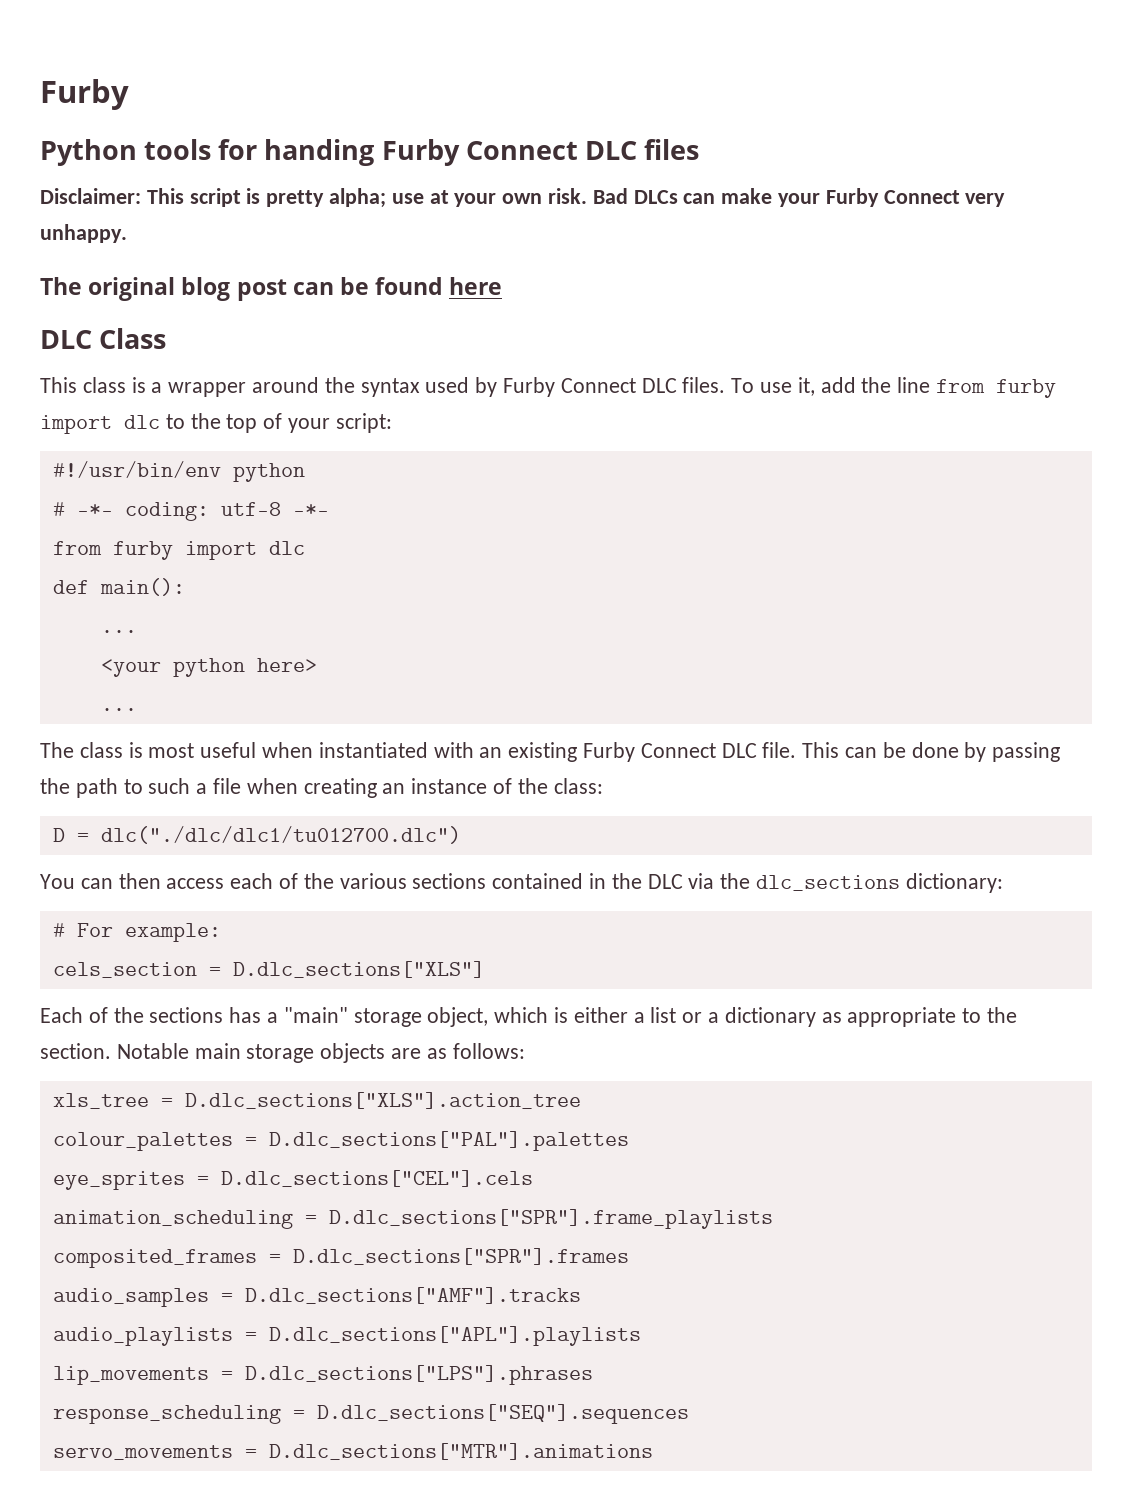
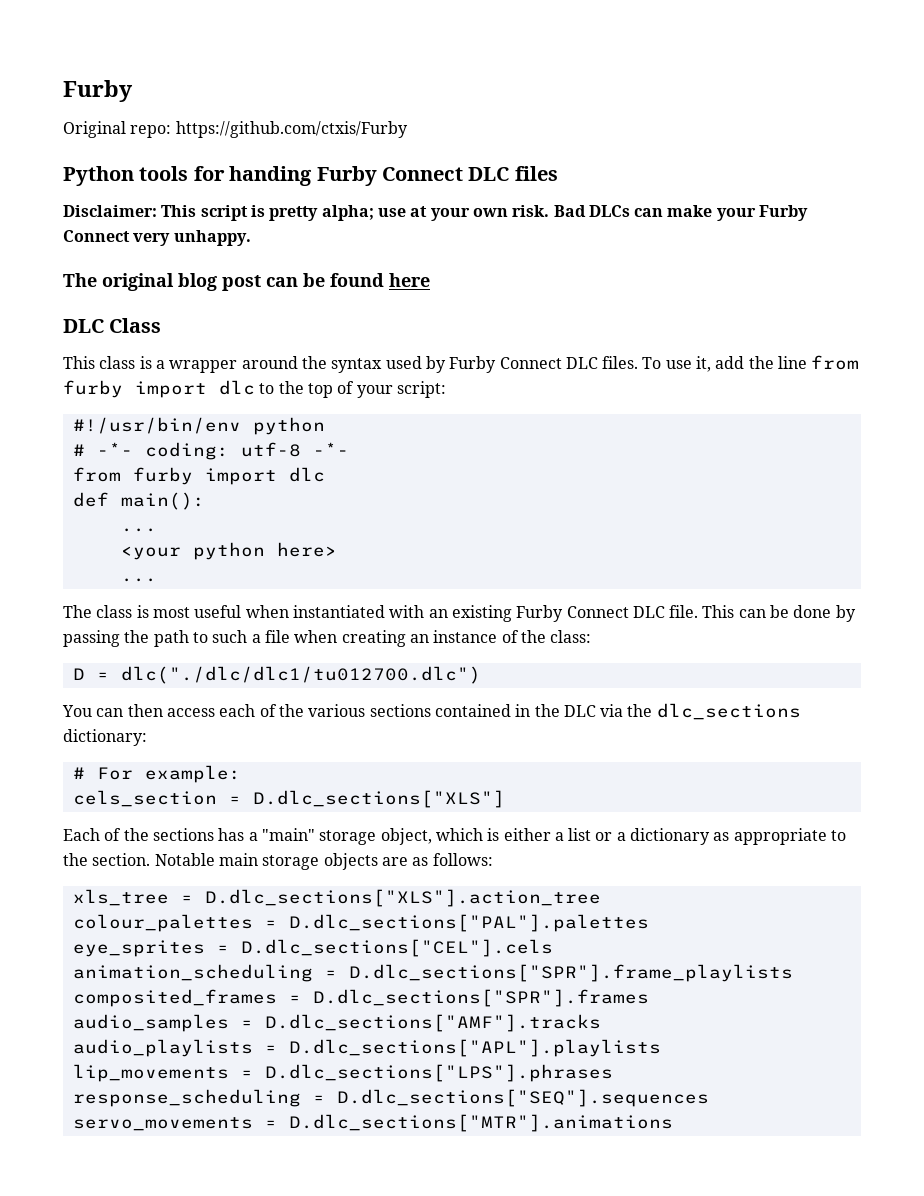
[40,79,129,110] Furby -> [63,80,133,102] [63,121,408,138] Furby // Original repo: https://github.com/ctxis/Furby

